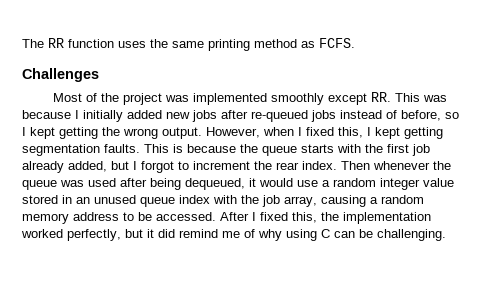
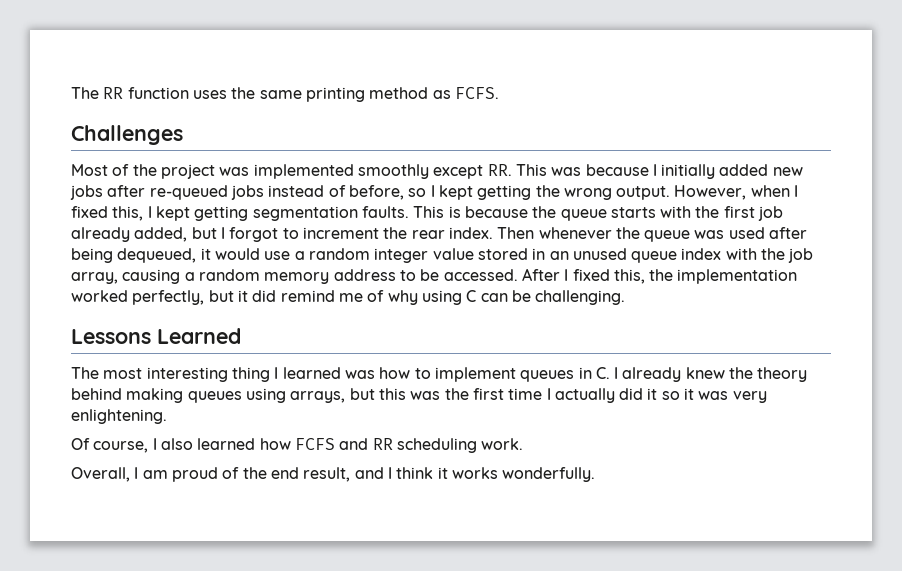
(446, 235) none -> [71,328,241,344] [71,367,808,382] [71,388,767,403] [71,409,167,424] [71,438,524,453] [71,467,596,482] // Lessons Learned // The most interesting thing I learned was how to implement queues in C. I already knew the theory behind making queues using arrays, but this was the first time I actually did it so it was very enlightening. // Of course, I also learned how FCFS and RR scheduling work. // Overall, I am proud of the end result, and I think it works wonderfully.

